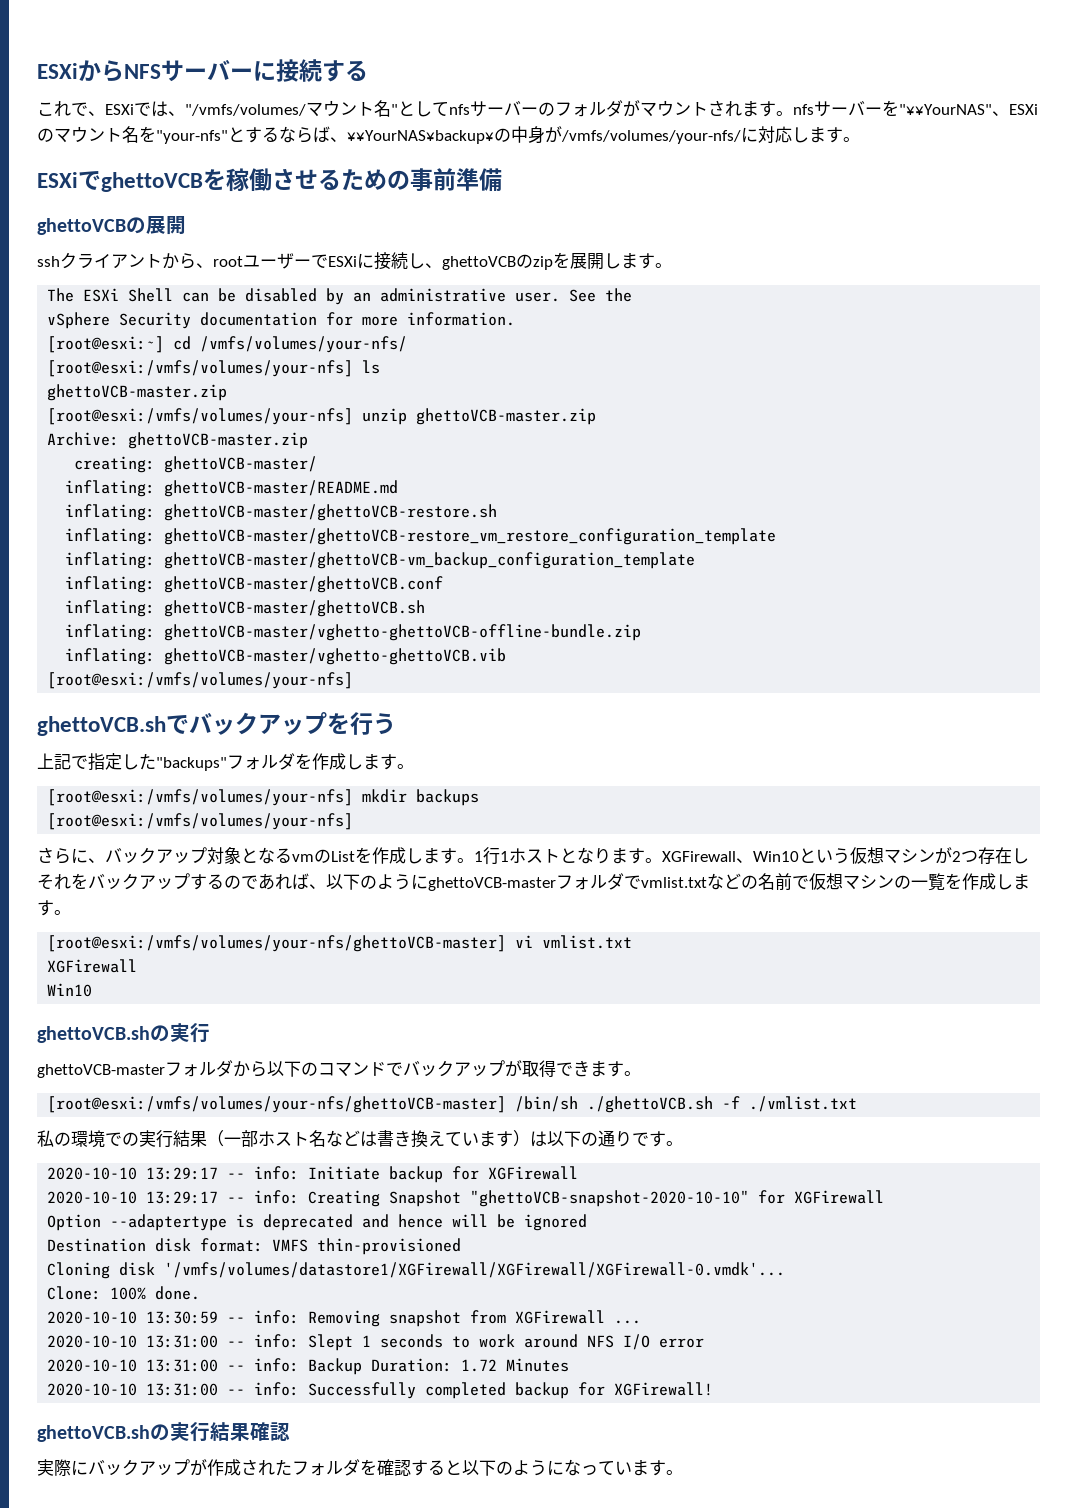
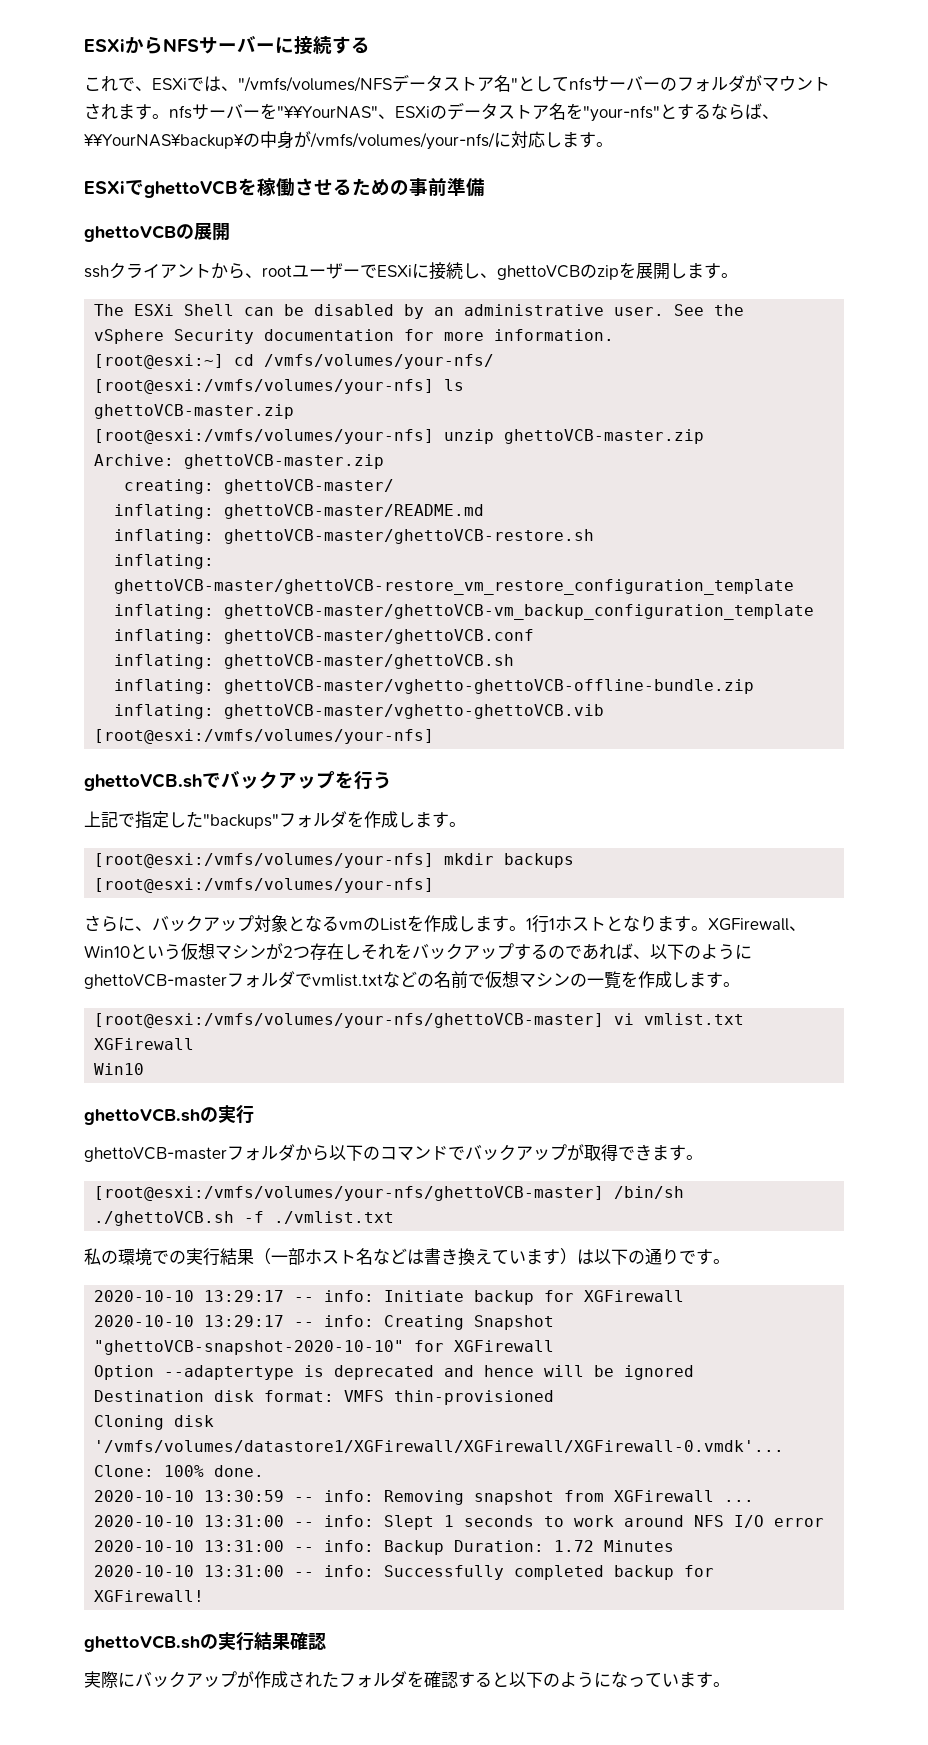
[185,100,374,117] "/vmfs/volumes/マウント -> [238,74,494,92] "/vmfs/volumes/NFSデータストア
[54,126,122,143] マウント -> [447,102,549,120] データストア

